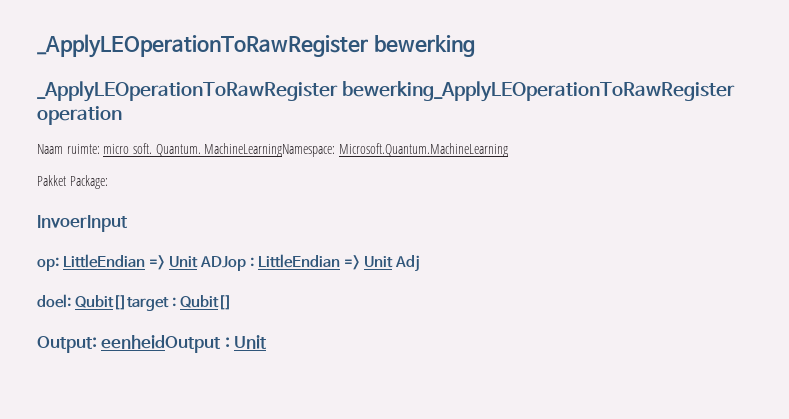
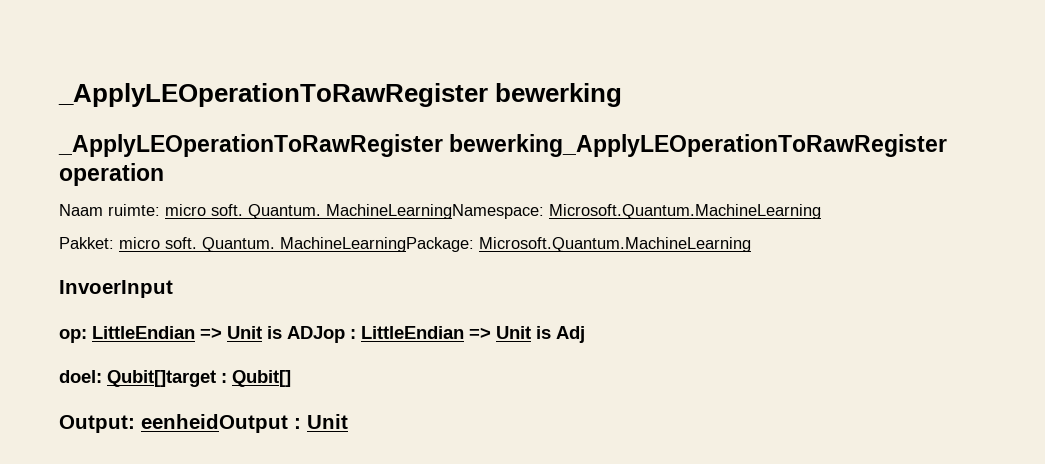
[37,175,108,189] Pakket Package: -> [59,237,751,252] Pakket: micro soft. Quantum. MachineLearningPackage: Microsoft.Quantum.MachineLearning
(199, 262) none -> [267,326,282,339] is
(394, 262) none -> [536,326,551,339] is

